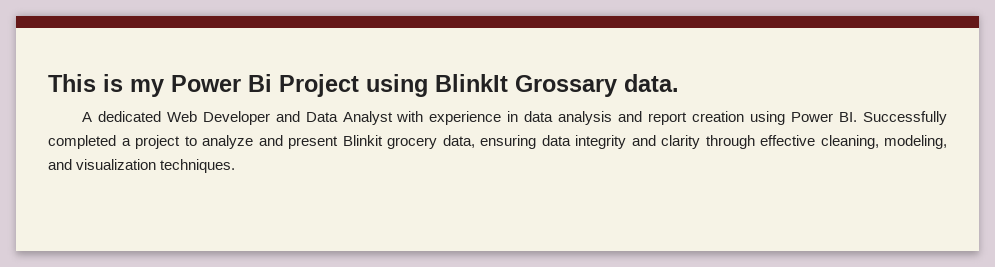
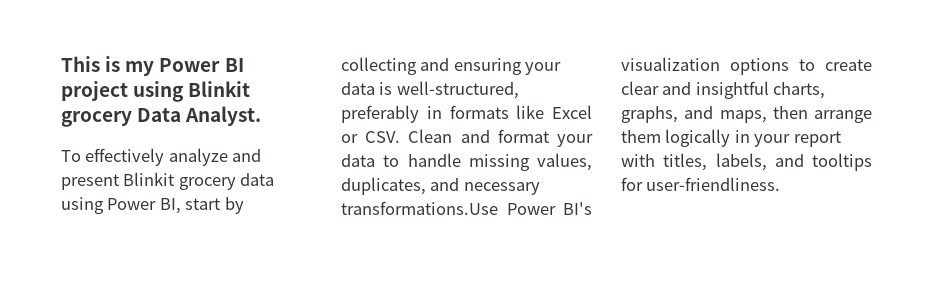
[248,74,679,97] [81,111,947,125] [48,135,197,149] Bi Project using BlinkIt Grossary data. // A dedicated Web Developer and Data Analyst with experience in data analysis and report creation using Power BI. Successfully completed a project to -> [224,58,244,72] [61,81,251,102] [61,106,262,127] [61,148,165,166] BI project using Blinkit grocery Data Analyst. // To effectively
[442,135,947,149] [48,159,236,173] data, ensuring data integrity and clarity through effective cleaning, modeling, and visualization techniques. -> [240,173,275,186] [61,197,244,214] [341,57,562,75] [341,81,519,99] [341,105,592,123] [341,129,593,147] [341,153,592,171] [341,177,540,195] [341,201,592,215] [621,57,872,75] [621,81,826,99] [621,106,872,123] [621,129,841,147] [621,153,872,171] [621,177,781,191] data using Power BI, start by collecting and ensuring your data is well-structured, preferably in formats like Excel or CSV. Clean and format your data to handle missing values, duplicates, and necessary transformations.Use Power BI's visualization options to create clear and insightful charts, graphs, and maps, then arrange them logically in your report with titles, labels, and tooltips for user-friendliness.

